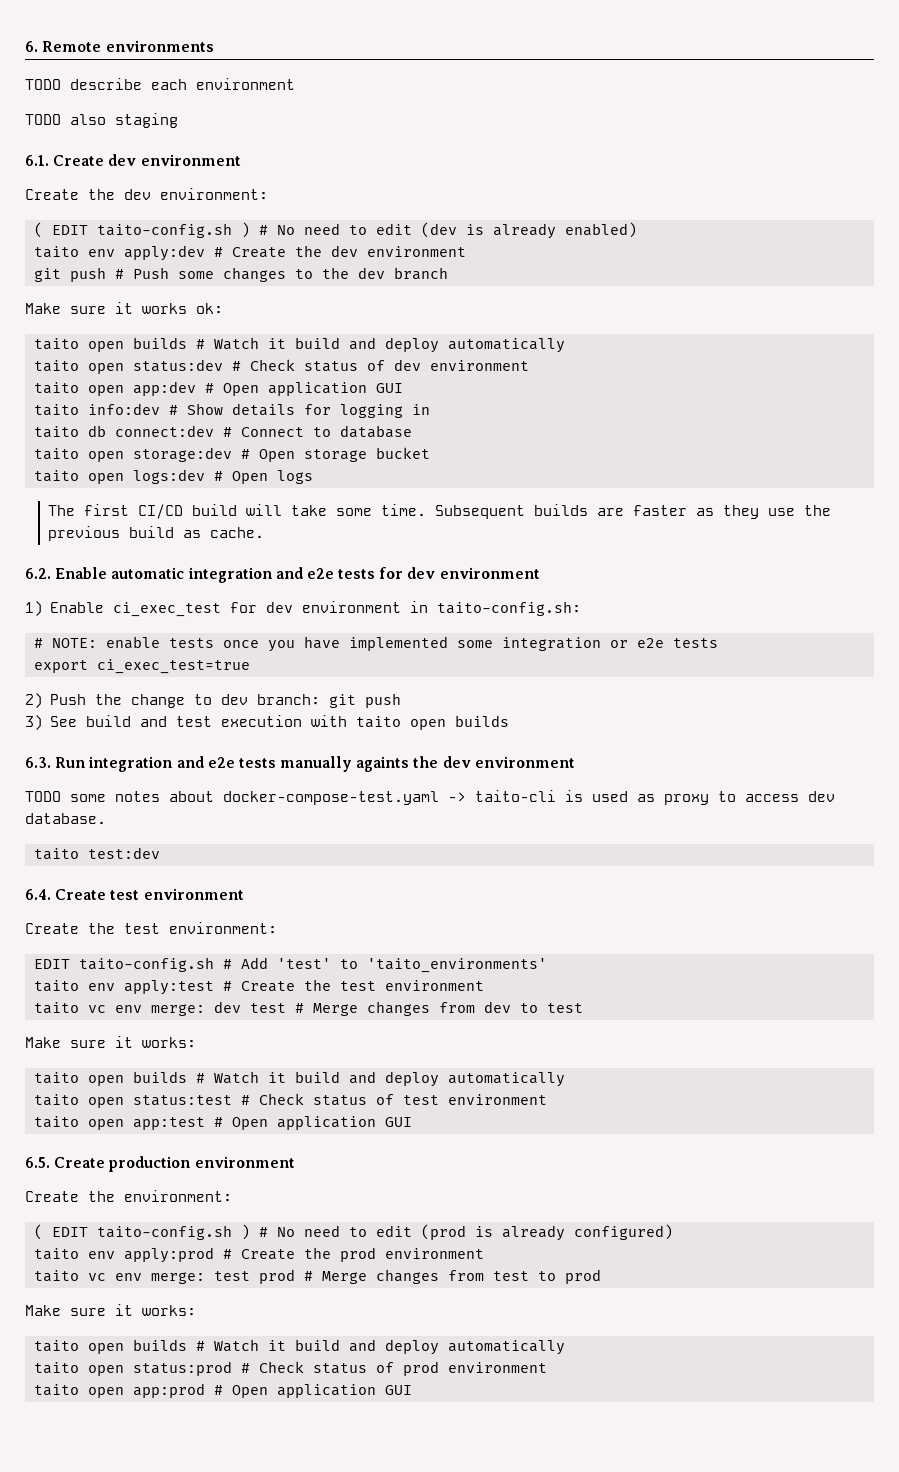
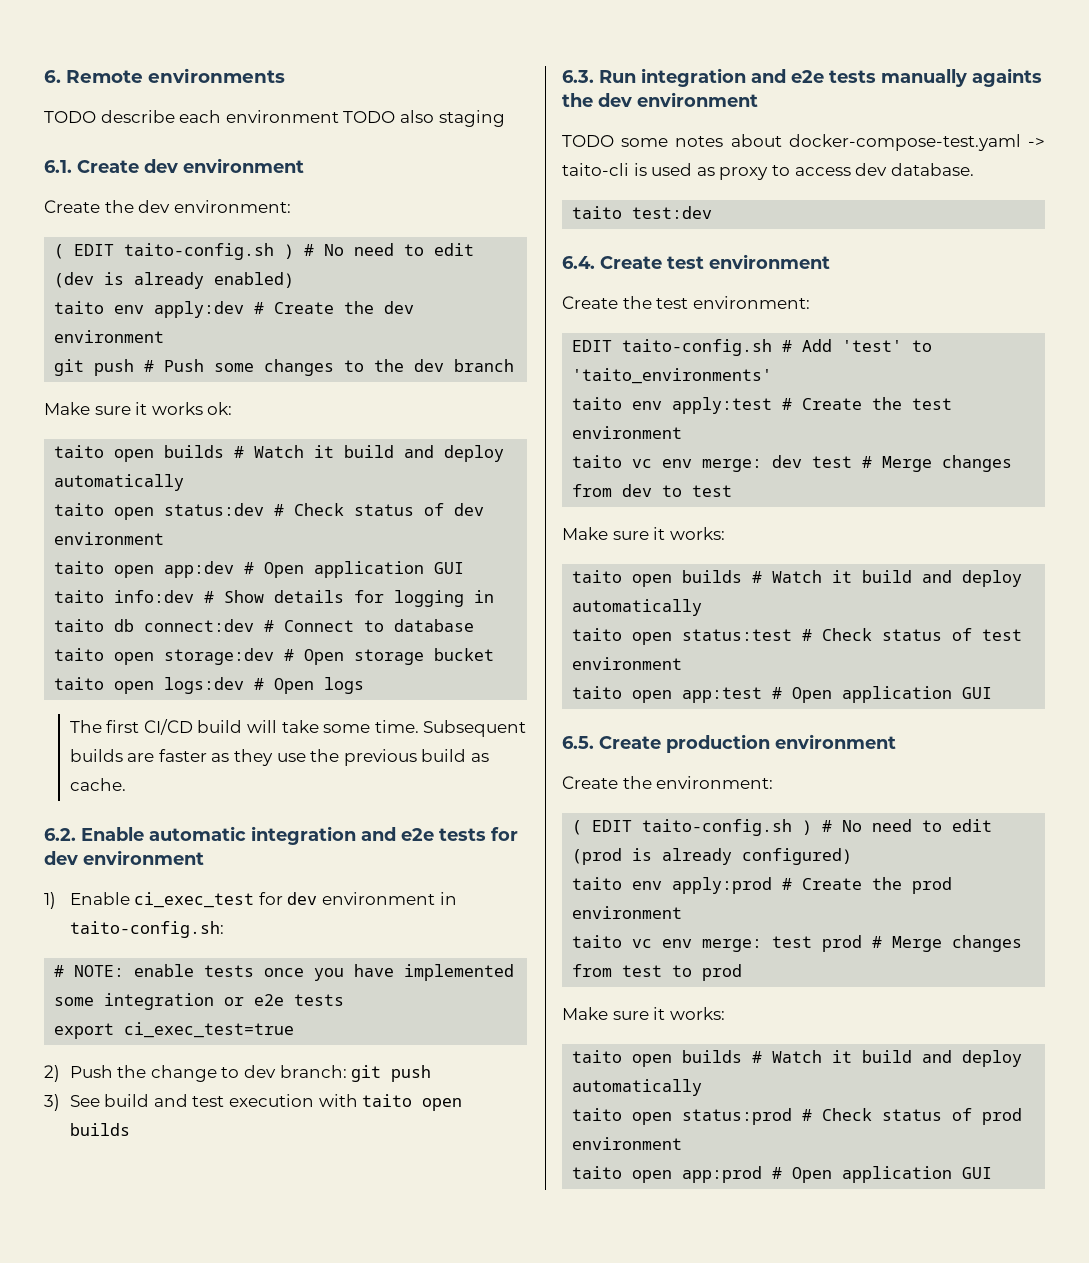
(295, 84) // -> (339, 116) none

